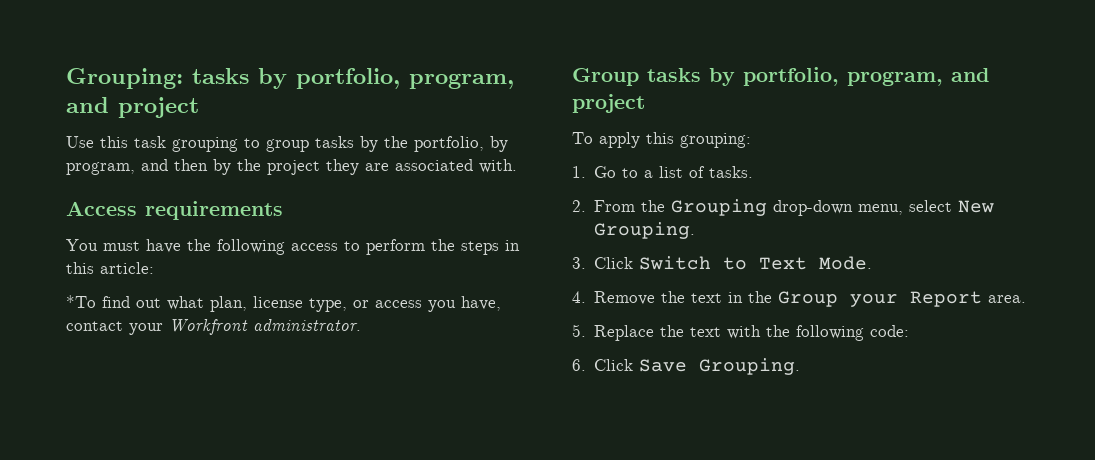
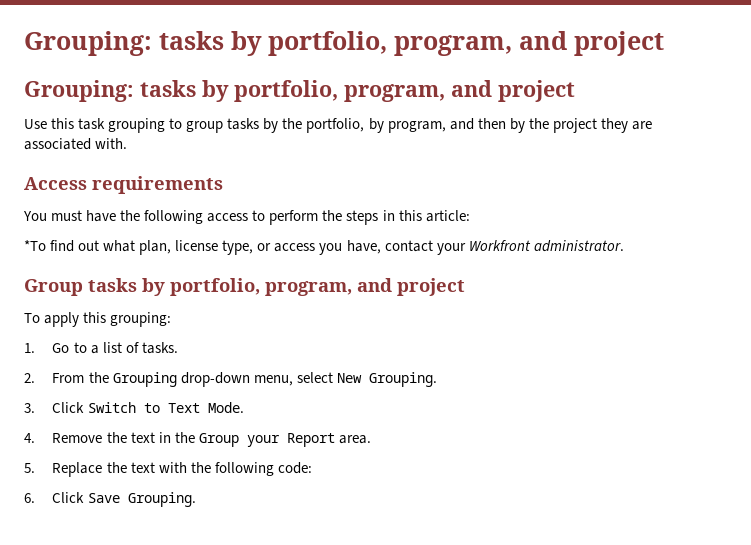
[66,68,514,89] [66,97,199,118] Grouping: tasks by portfolio, program, and project -> [24,31,664,56] [24,80,575,102] Grouping: tasks by portfolio, program, and project // Grouping: tasks by portfolio, program, and project

